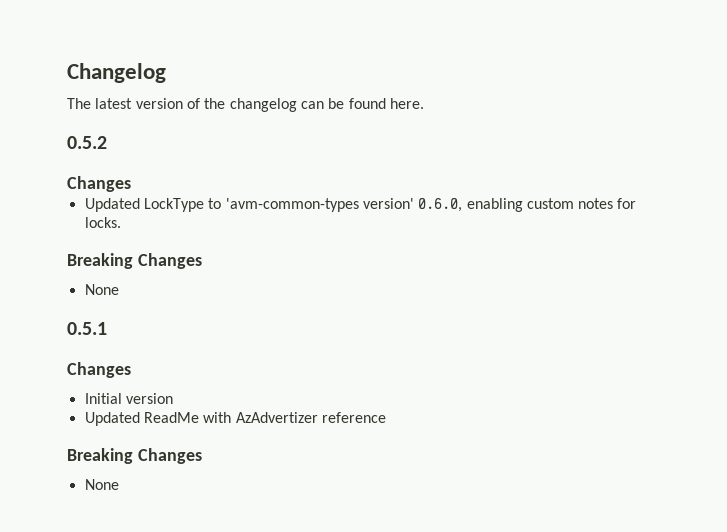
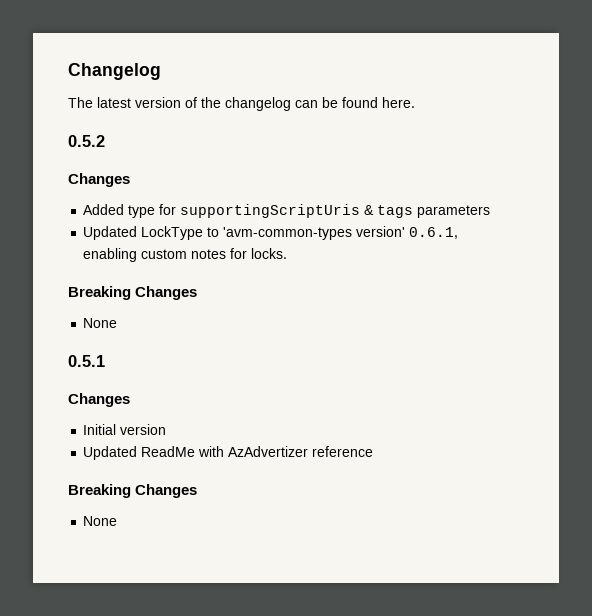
(131, 184) none -> [83,204,491,218] // Added type for supportingScriptUris & tags parameters
[418,198,463,212] 0.6.0, -> [409,227,459,239] 0.6.1,

